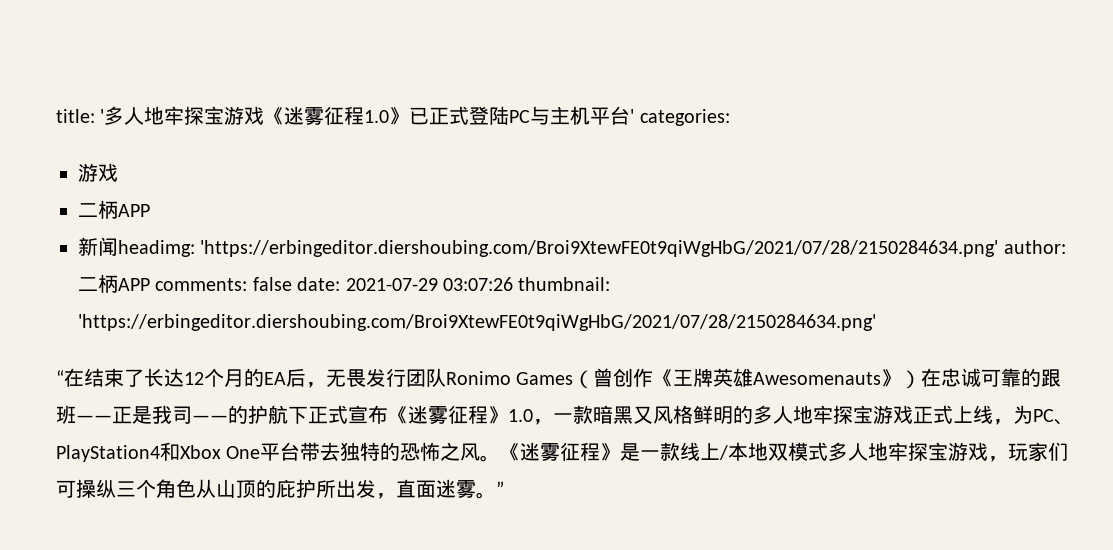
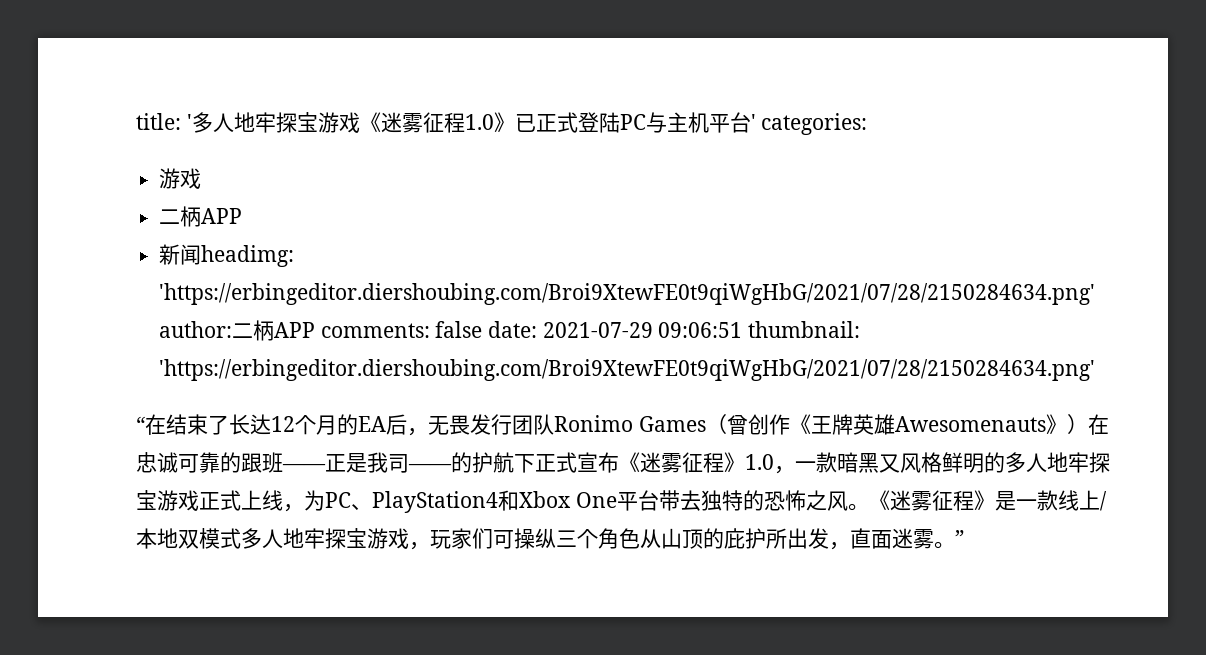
[443,277,513,291] 03:07:26 -> [658,322,743,338] 09:06:51

